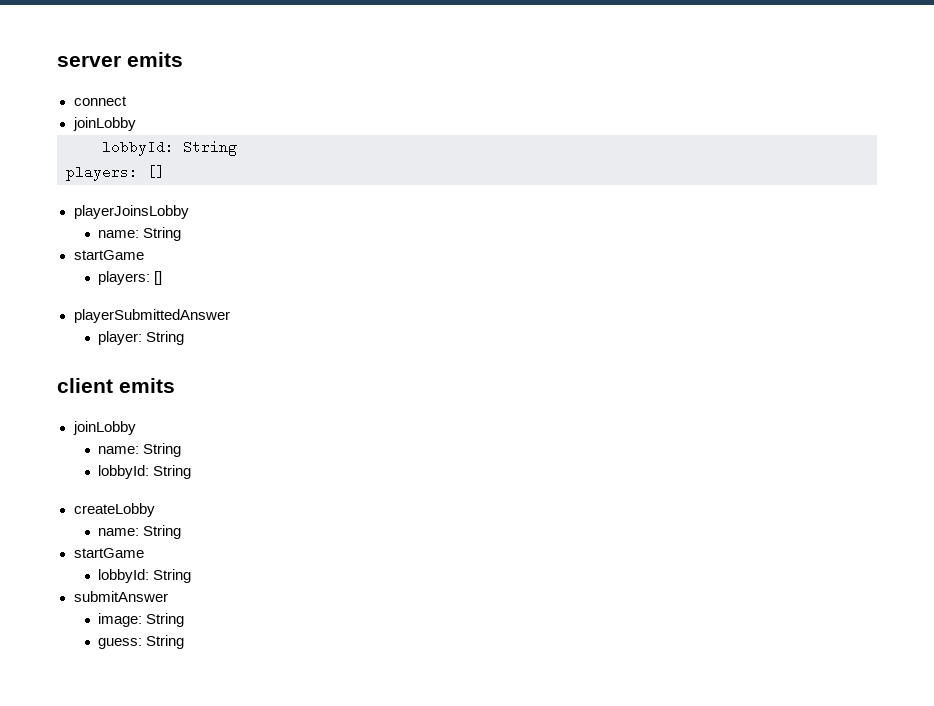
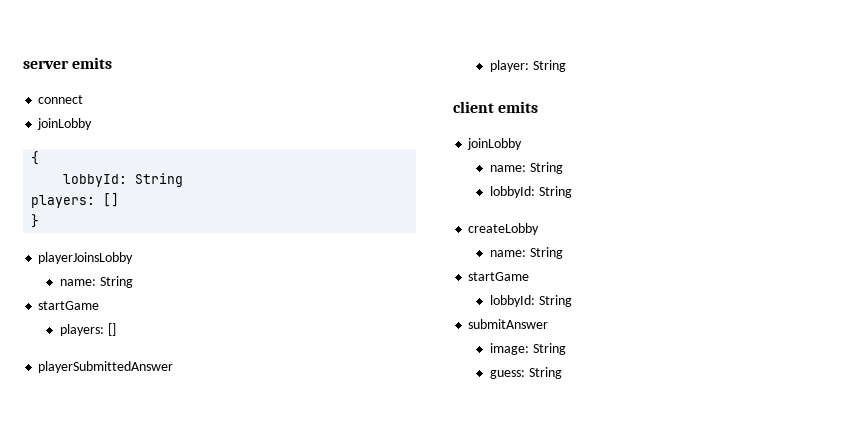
(136, 124) none -> [31,151,40,165] // {
(165, 172) none -> [31,214,40,228] // }

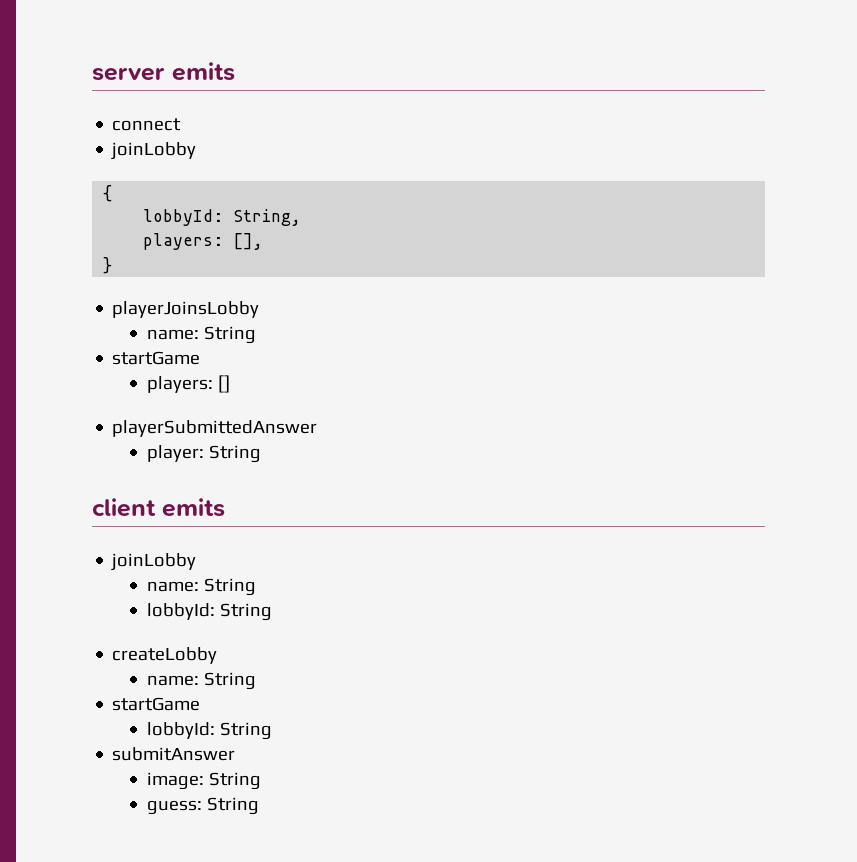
[135,173,184,187] [31,193,120,208] String // players: [] -> [233,209,302,226] [143,233,264,250] String, // players: [],

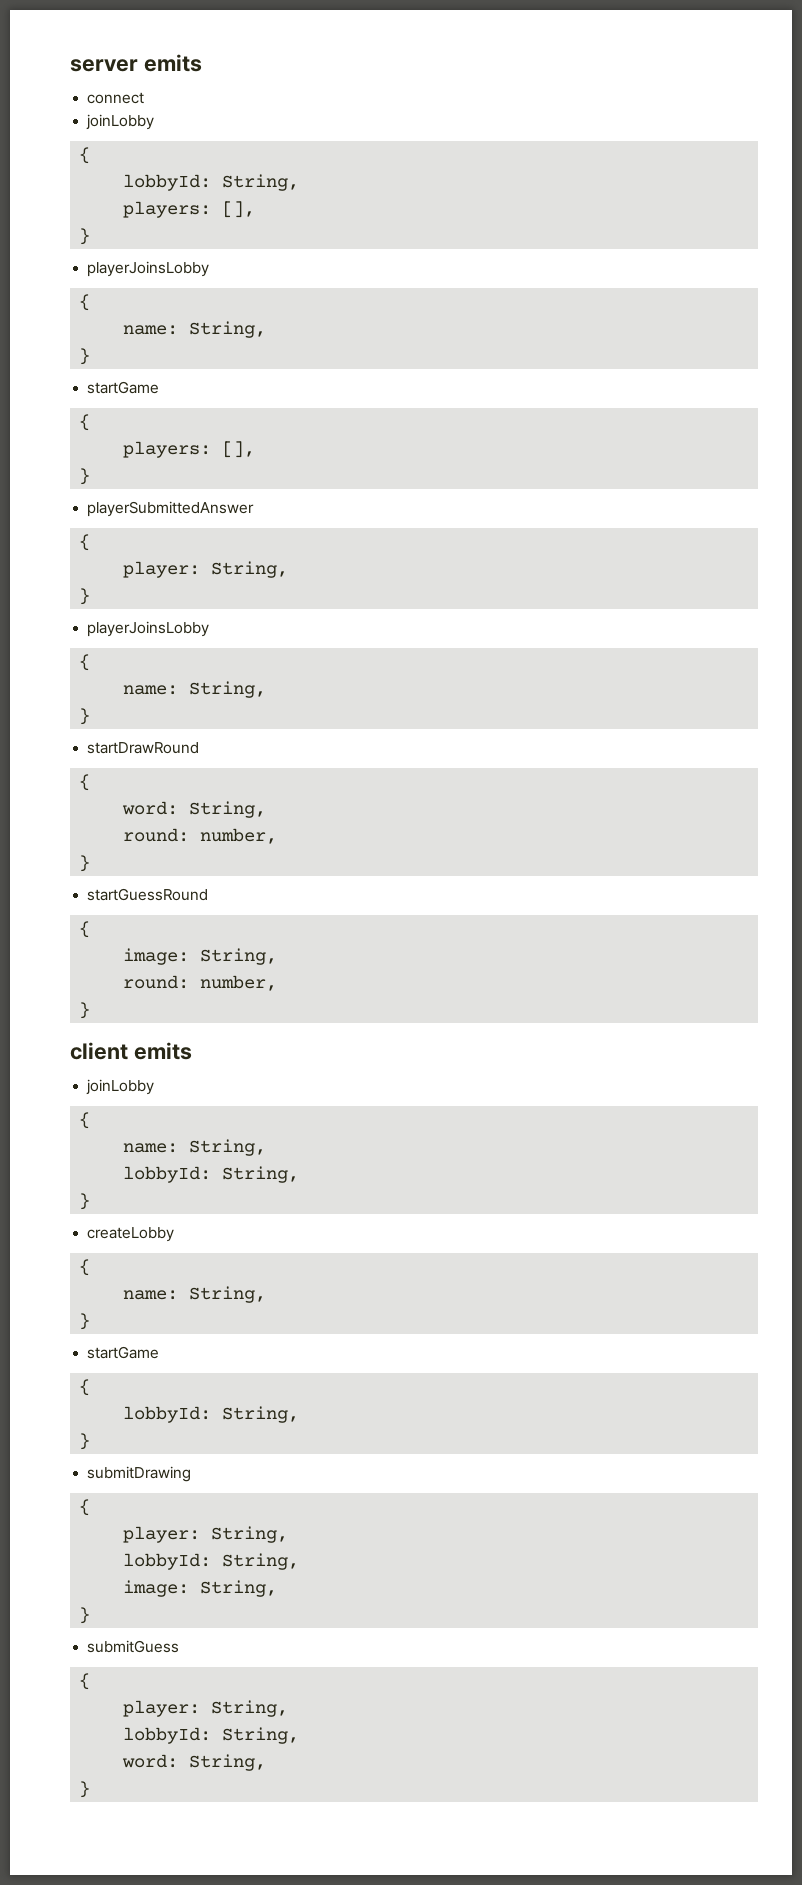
[146,326,256,344] [112,351,201,365] [146,375,230,393] // name: String // startGame // players: [] -> [79,294,91,311] [123,321,267,338] [79,348,91,365] [87,381,160,394] [79,414,91,431] [123,441,256,458] [79,468,91,485] // { // name: String, // } // startGame // { // players: [], // }
[146,445,261,463] // player: String -> [79,534,91,551] [123,561,289,578] [79,588,91,605] [87,621,210,637] [79,654,91,671] [123,681,267,698] [79,708,91,725] [87,742,200,754] [79,774,91,791] [122,801,267,818] [123,828,278,844] [79,855,91,872] [87,888,209,901] [79,921,91,938] [123,948,278,965] [123,975,278,991] [79,1002,91,1019] // { // player: String, // } // playerJoinsLobby // { // name: String, // } // startDrawRound // { // word: String, // round: number, // } // startGuessRound // { // image: String, // round: number, // }
[146,578,256,596] [146,603,272,621] // name: String // lobbyId: String -> [79,1112,91,1129] [123,1139,267,1156] [123,1166,300,1183] [79,1193,91,1210] // { // name: String, // lobbyId: String, // }
[146,672,256,690] [112,697,201,711] [146,722,272,740] [112,747,236,761] [146,772,261,790] [146,797,259,815] // name: String // startGame // lobbyId: String // submitAnswer // image: String // guess: String -> [79,1259,91,1276] [123,1286,267,1303] [79,1313,91,1330] [87,1346,160,1359] [79,1379,91,1396] [123,1406,300,1423] [79,1433,91,1450] [87,1466,192,1482] [79,1499,91,1516] [123,1526,289,1543] [123,1553,300,1570] [123,1580,278,1597] [79,1607,91,1624] [87,1640,180,1653] [79,1673,91,1690] [123,1700,289,1717] [123,1727,300,1744] [122,1754,267,1771] [79,1781,91,1798] // { // name: String, // } // startGame // { // lobbyId: String, // } // submitDrawing // { // player: String, // lobbyId: String, // image: String, // } // submitGuess // { // player: String, // lobbyId: String, // word: String, // }

